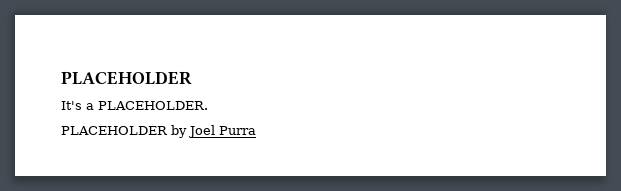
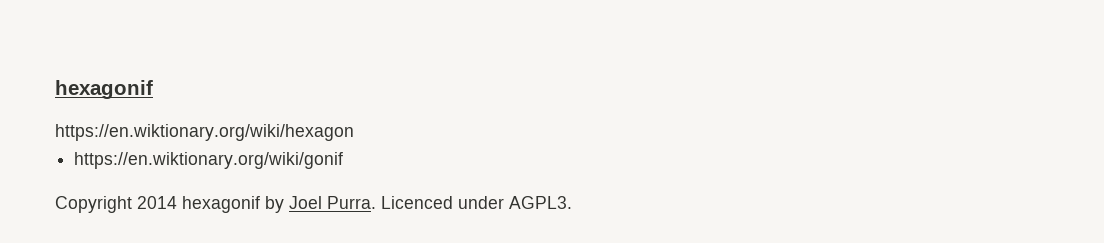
[61,71,192,85] [61,101,208,110] [61,125,256,138] PLACEHOLDER // It's a PLACEHOLDER. // PLACEHOLDER by Joel Purra -> [55,80,153,99] [55,124,354,141] [74,152,344,169] [55,196,572,213] hexagonif // https://en.wiktionary.org/wiki/hexagon // https://en.wiktionary.org/wiki/gonif // Copyright 2014 hexagonif by Joel Purra. Licenced under AGPL3.

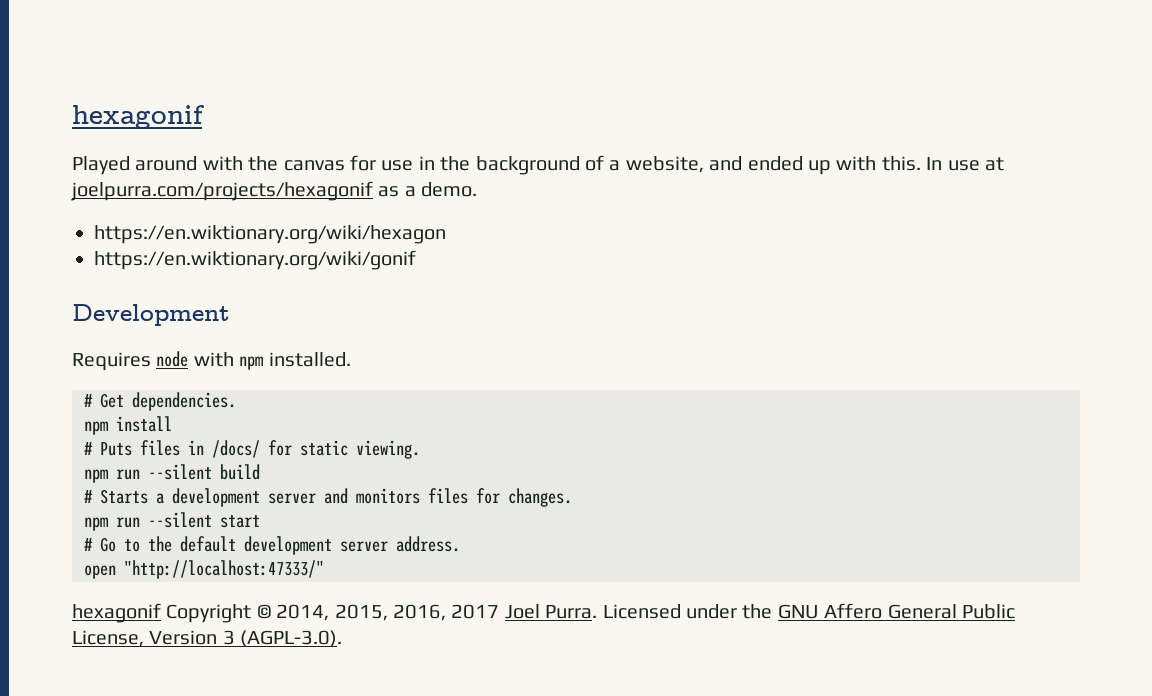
[55,124,354,141] [74,152,344,169] [55,196,572,213] https://en.wiktionary.org/wiki/hexagon // https://en.wiktionary.org/wiki/gonif // Copyright 2014 hexagonif by Joel Purra. Licenced under AGPL3. -> [72,155,1004,175] [71,181,478,201] [94,225,446,244] [94,250,416,270] [72,304,230,326] [72,351,351,371] [84,392,236,411] [84,416,172,435] [84,440,420,459] [84,464,260,483] [84,488,572,507] [84,512,260,531] [84,536,460,555] [84,560,324,579] [72,603,1015,623] [72,630,343,647] Played around with the canvas for use in the background of a website, and ended up with this. In use at joelpurra.com/projects/hexagonif as a demo. // https://en.wiktionary.org/wiki/hexagon // https://en.wiktionary.org/wiki/gonif // Development // Requires node with npm installed. // # Get dependencies. // npm install // # Puts files in /docs/ for static viewing. // npm run --silent build // # Starts a development server and monitors files for changes. // npm run --silent start // # Go to the default development server address. // open "http://localhost:47333/" // hexagonif Copyright © 2014, 2015, 2016, 2017 Joel Purra. Licensed under the GNU Affero General Public License, Version 3 (AGPL-3.0).

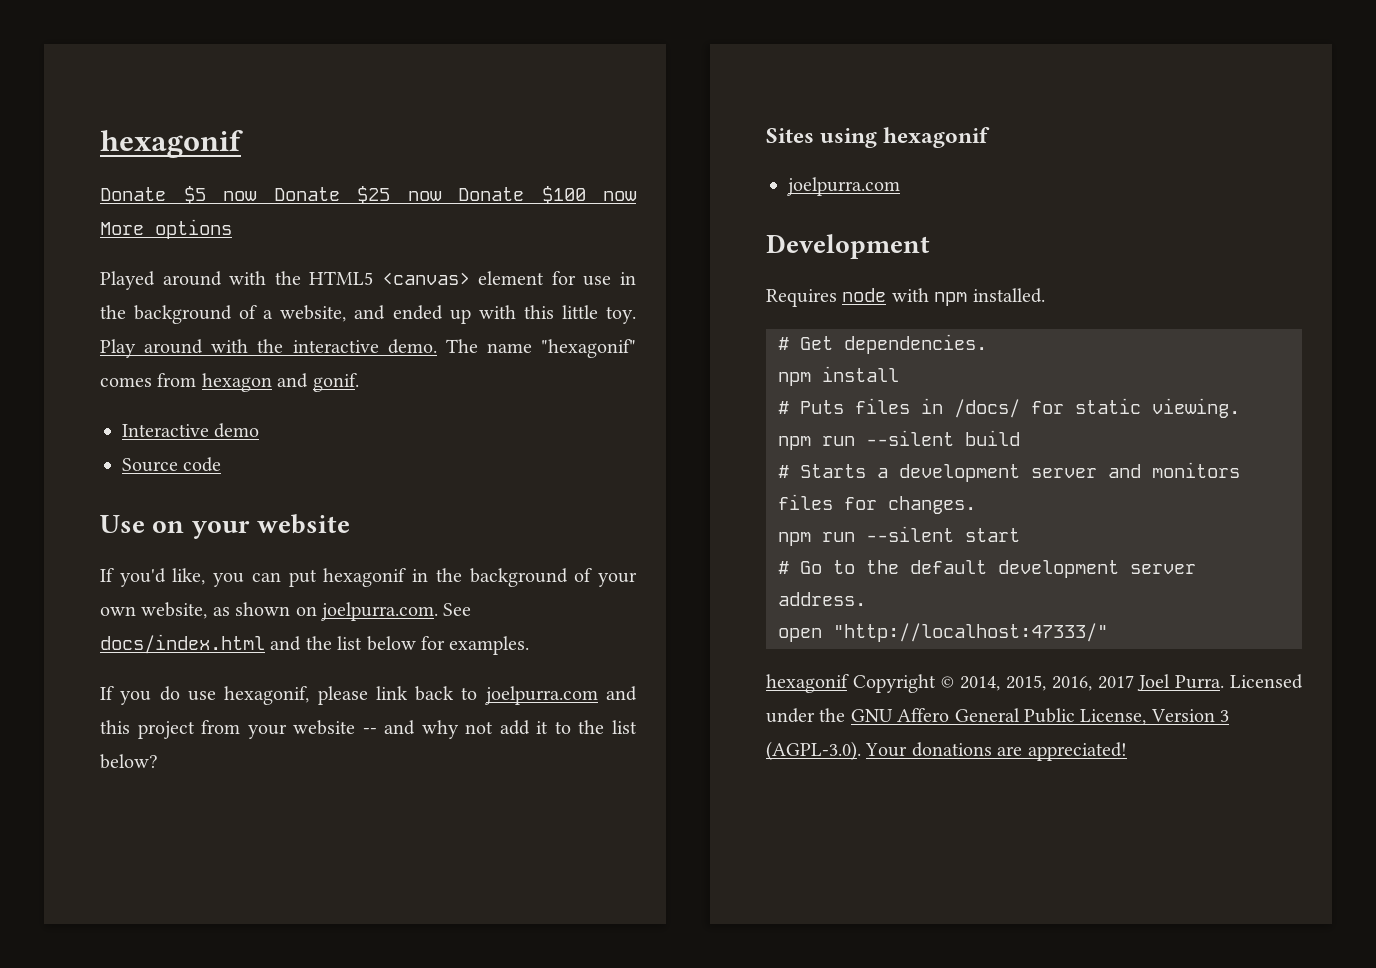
[72,105,205,129] hexagonif -> [100,130,243,158] [100,186,637,204] [100,219,232,239] hexagonif // Donate $5 now Donate $25 now Donate $100 now More options
[283,160,345,171] canvas -> [309,271,545,285] HTML5 <canvas> element
[881,156,1004,171] [71,181,478,201] [94,225,446,244] [94,250,416,270] this. In use at joelpurra.com/projects/hexagonif as a demo. // https://en.wiktionary.org/wiki/hexagon // https://en.wiktionary.org/wiki/gonif -> [523,305,637,324] [100,339,636,358] [100,373,359,392] [122,423,260,438] [122,457,222,472] [100,514,350,539] [100,568,638,587] [100,602,472,621] [100,634,530,655] [100,686,637,705] [100,720,638,739] [100,754,158,769] [766,127,991,148] [787,177,900,196] this little toy. Play around with the interactive demo. The name "hexagonif" comes from hexagon and gonif. // Interactive demo // Source code // Use on your website // If you'd like, you can put hexagonif in the background of your own website, as shown on joelpurra.com. See docs/index.html and the list below for examples. // If you do use hexagonif, please link back to joelpurra.com and this project from your website -- and why not add it to the list below? // Sites using hexagonif // joelpurra.com
(343, 638) none -> [865,742,1127,761] Your donations are appreciated!

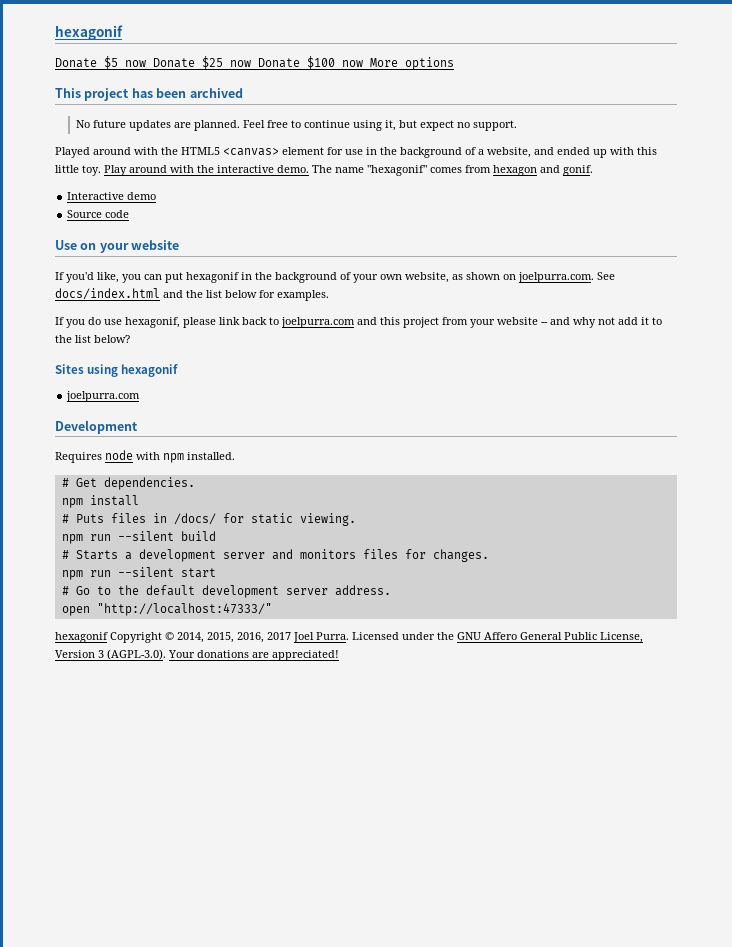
(232, 229) none -> [55,88,243,101] [76,120,518,131] // This project has been archived // No future updates are planned. Feel free to continue using it, but expect no support.

